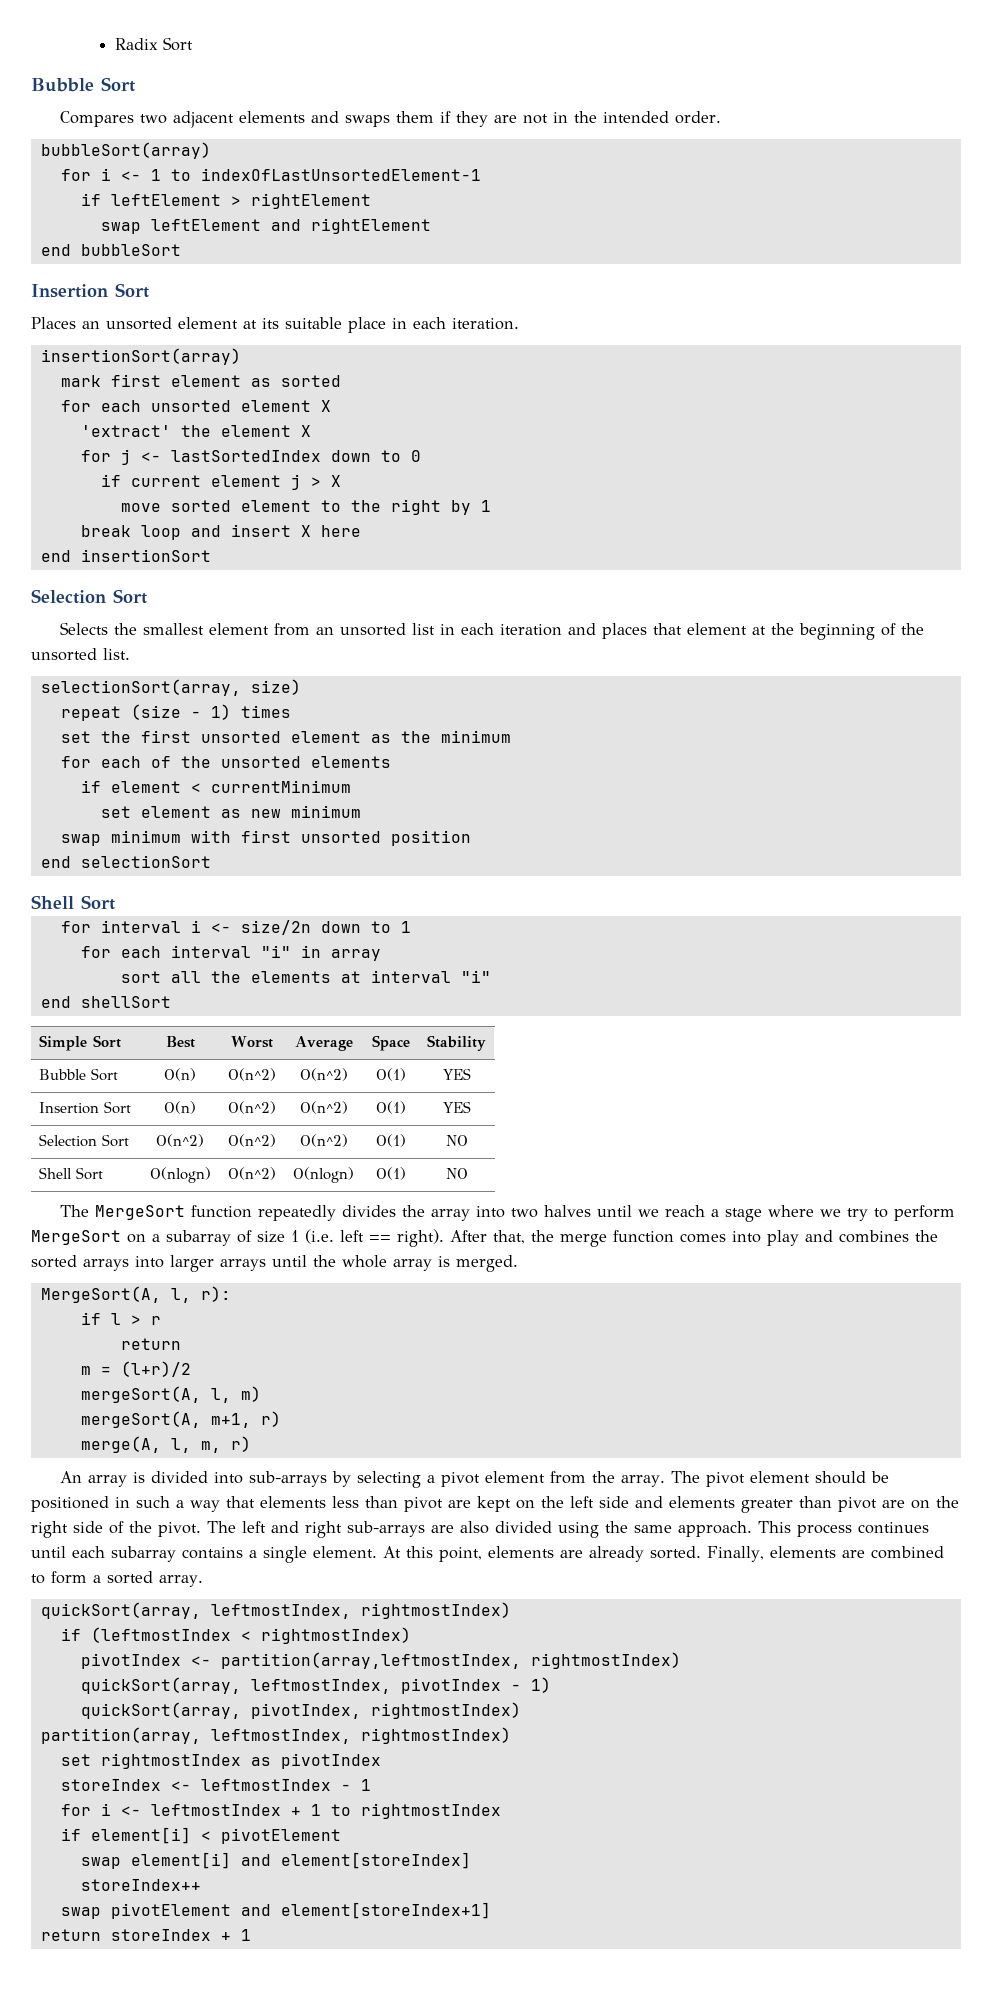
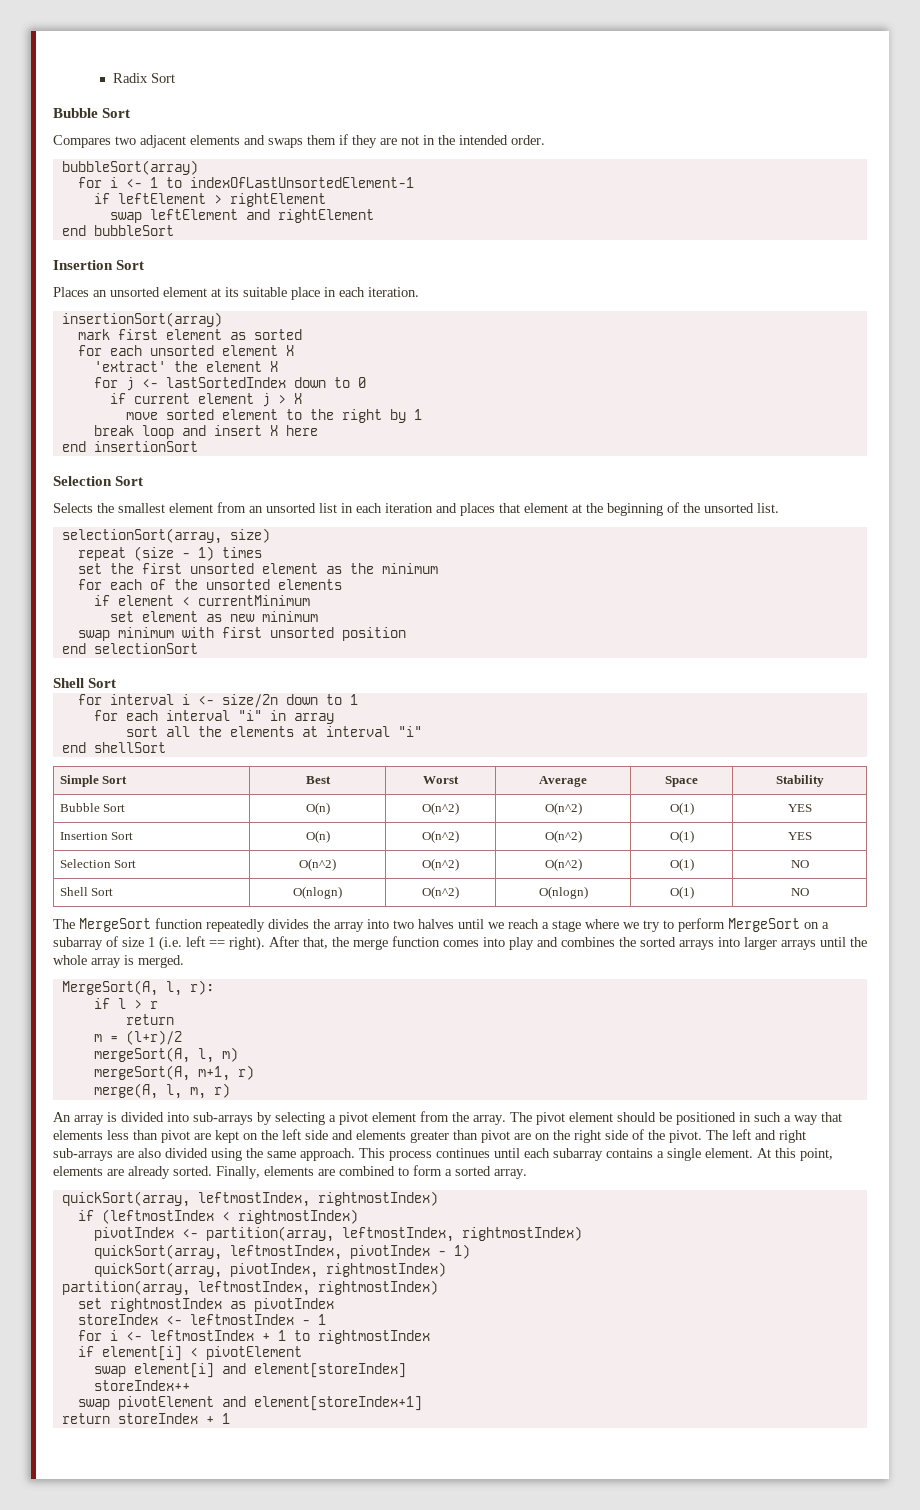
[220,1652,521,1669] partition(array,leftmostIndex, -> [205,1226,454,1242] partition(array, leftmostIndex,

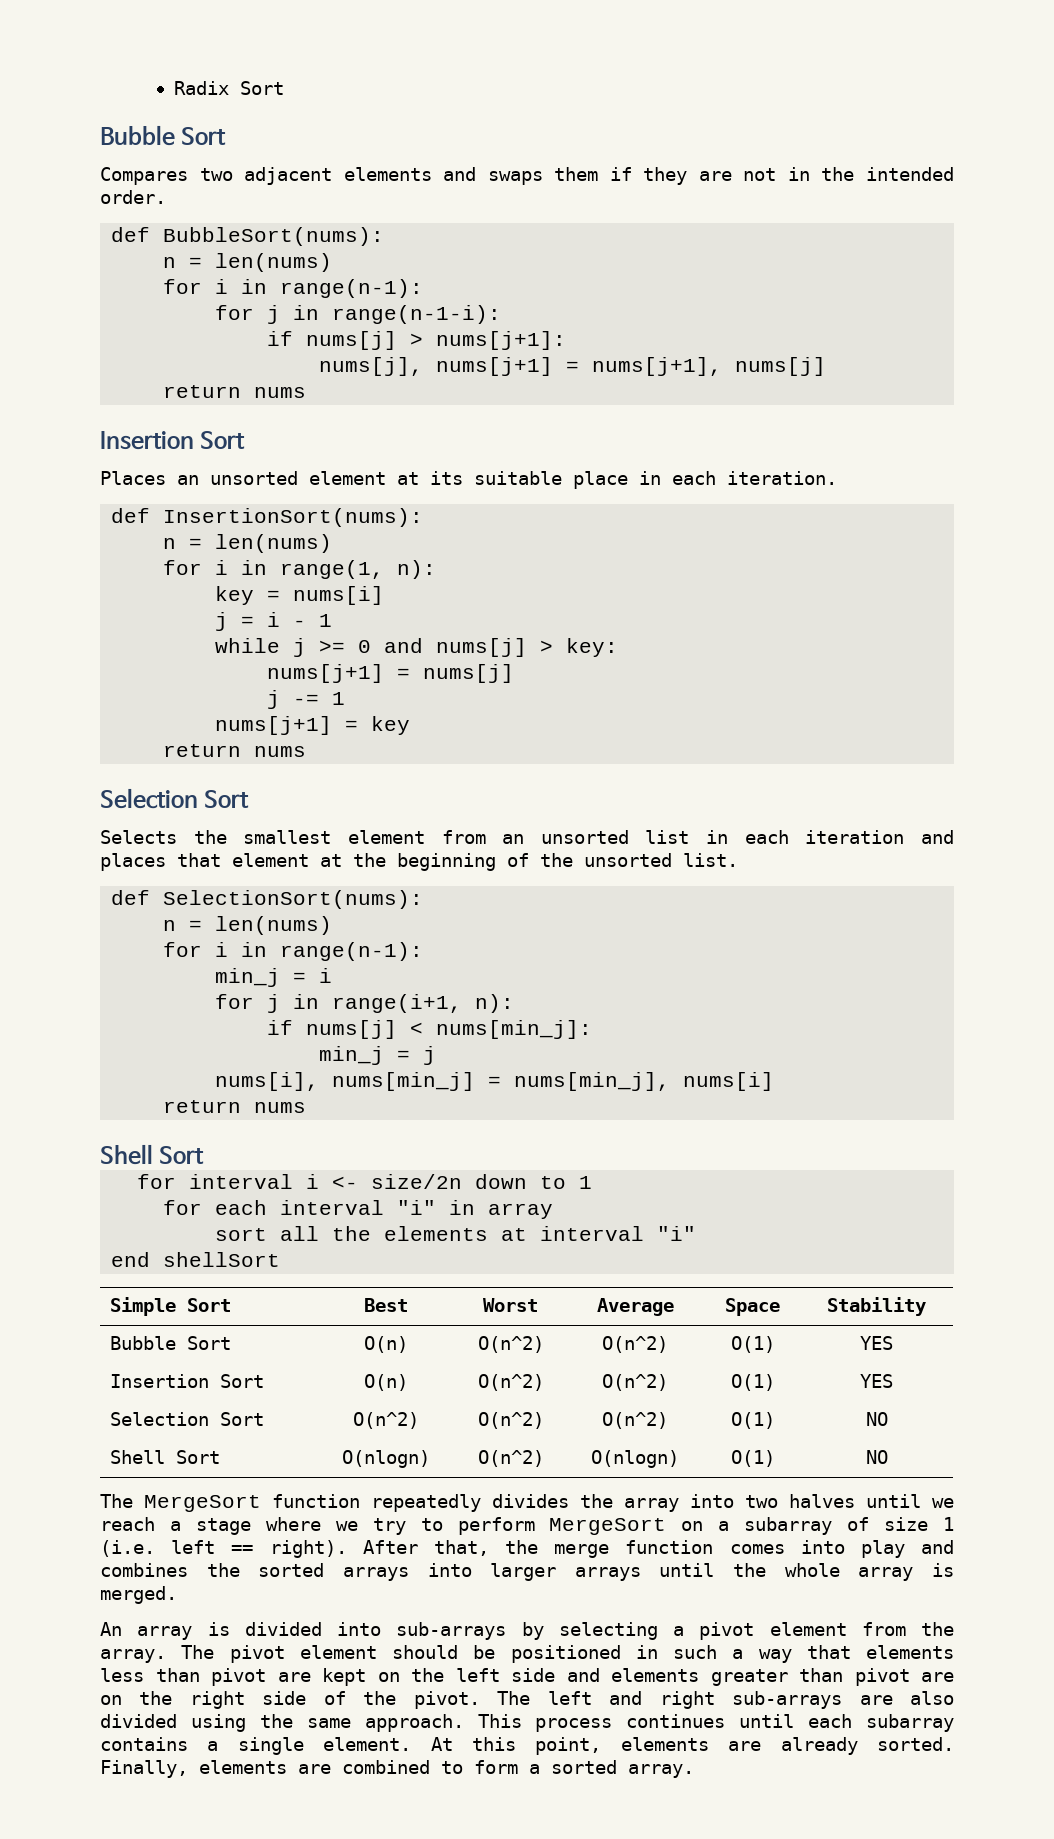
[61,160,198,175] [77,177,414,188] [93,193,326,207] [109,209,374,223] [61,225,174,236] bubbleSort(array) // for i <- 1 to indexOfLastUnsortedElement-1 // if leftElement > rightElement // swap leftElement and rightElement // end bubbleSort -> [111,227,385,246] [163,253,333,272] [163,279,424,298] [215,305,502,324] [267,331,567,350] [319,357,827,376] [163,385,307,398] def BubbleSort(nums): // n = len(nums) // for i in range(n-1): // for j in range(n-1-i): // if nums[j] > nums[j+1]: // nums[j], nums[j+1] = nums[j+1], nums[j] // return nums
[61,312,222,327] [77,329,302,340] [77,345,294,356] [93,361,278,372] [93,377,366,391] [109,393,302,407] [125,409,422,423] [93,425,318,439] [61,441,198,452] insertionSort(array) // mark first element as sorted // for each unsorted element X // 'extract' the element X // for j <- lastSortedIndex down to 0 // if current element j > X // move sorted element to the right by 1 // break loop and insert X here // end insertionSort -> [111,508,424,527] [163,534,333,553] [163,560,437,579] [215,586,385,605] [215,612,333,631] [215,638,619,657] [267,664,515,683] [267,690,346,709] [215,716,411,735] [163,744,307,757] def InsertionSort(nums): // n = len(nums) // for i in range(1, n): // key = nums[i] // j = i - 1 // while j >= 0 and nums[j] > key: // nums[j+1] = nums[j] // j -= 1 // nums[j+1] = key // return nums
[61,528,270,544] [77,546,262,561] [77,563,438,574] [77,579,342,590] [93,595,310,606] [109,611,318,622] [77,627,406,641] [61,643,198,654] selectionSort(array, size) // repeat (size - 1) times // set the first unsorted element as the minimum // for each of the unsorted elements // if element < currentMinimum // set element as new minimum // swap minimum with first unsorted position // end selectionSort -> [111,890,424,909] [163,916,333,935] [163,942,424,961] [215,968,333,987] [215,994,515,1013] [267,1020,593,1039] [319,1046,437,1065] [215,1072,775,1091] [163,1100,307,1113] def SelectionSort(nums): // n = len(nums) // for i in range(n-1): // min_j = i // for j in range(i+1, n): // if nums[j] < nums[min_j]: // min_j = j // nums[i], nums[min_j] = nums[min_j], nums[i] // return nums
[61,980,214,996] [93,998,158,1009] [125,1014,174,1025] [93,1030,182,1045] [93,1047,238,1063] [93,1065,254,1081] [93,1083,230,1099] // MergeSort(A, l, r): // if l > r // return // m = (l+r)/2 // mergeSort(A, l, m) // mergeSort(A, m+1, r) // merge(A, l, m, r) -> (177, 1595) none
[61,1191,438,1207] [77,1209,358,1224] [93,1226,582,1242] [93,1244,470,1260] [93,1262,446,1278] [61,1280,438,1296] [77,1298,334,1312] [77,1314,326,1325] [77,1330,430,1344] [77,1346,302,1361] [93,1363,406,1378] [93,1380,190,1391] [77,1396,422,1411] [61,1413,230,1424] // quickSort(array, leftmostIndex, rightmostIndex) // if (leftmostIndex < rightmostIndex) // pivotIndex <- partition(array, leftmostIndex, rightmostIndex) // quickSort(array, leftmostIndex, pivotIndex - 1) // quickSort(array, pivotIndex, rightmostIndex) // partition(array, leftmostIndex, rightmostIndex) // set rightmostIndex as pivotIndex // storeIndex <- leftmostIndex - 1 // for i <- leftmostIndex + 1 to rightmostIndex // if element[i] < pivotElement // swap element[i] and element[storeIndex] // storeIndex++ // swap pivotElement and element[storeIndex+1] // return storeIndex + 1 -> (694, 1771) none

